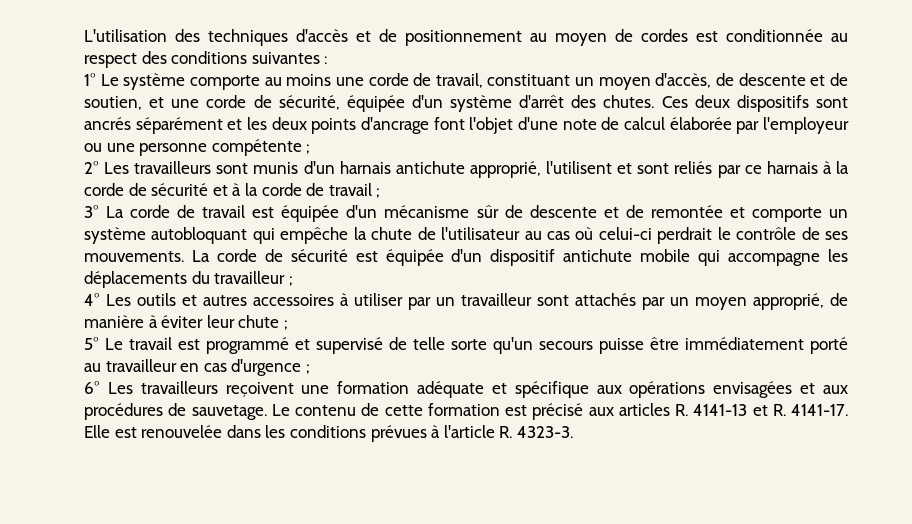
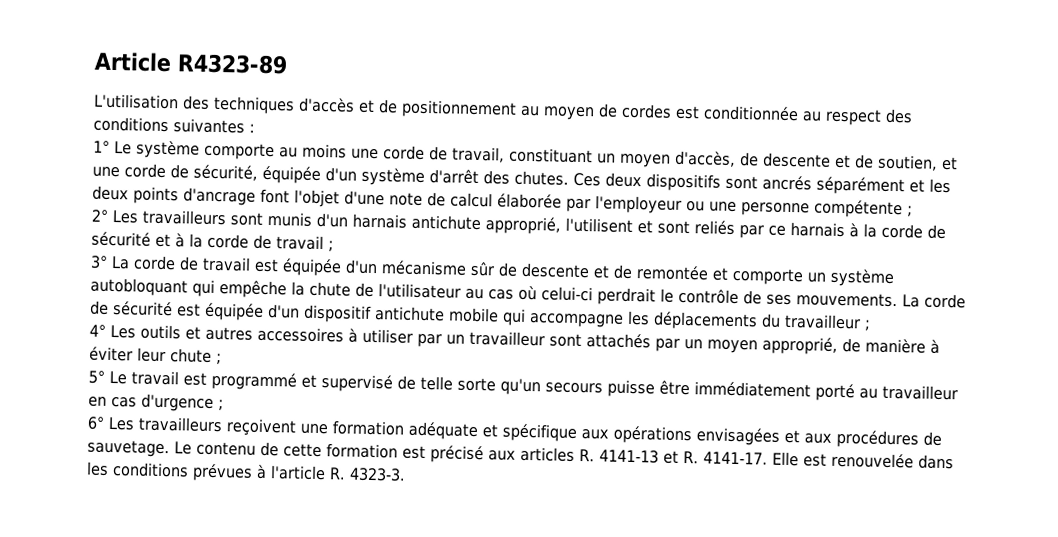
(84, 35) none -> [94,51,288,75] Article R4323-89 //

